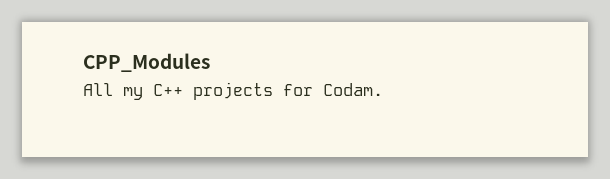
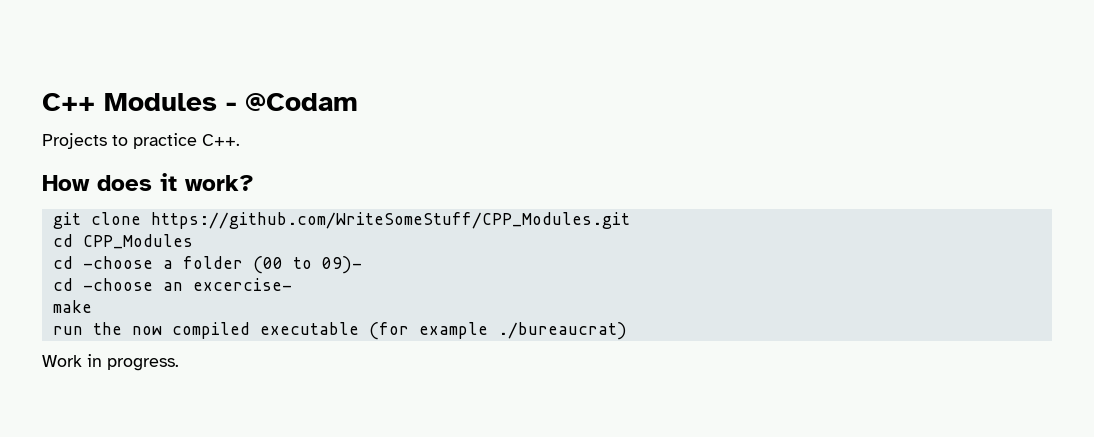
[83,53,210,72] [83,82,383,100] CPP_Modules // All my C++ projects for Codam. -> [42,93,358,111] [42,133,240,149] [42,173,254,191] [52,212,630,229] [52,234,193,249] [52,256,362,274] [52,278,292,291] [52,300,92,313] [52,322,627,340] [42,354,179,371] C++ Modules - @Codam // Projects to practice C++. // How does it work? // git clone https://github.com/WriteSomeStuff/CPP_Modules.git // cd CPP_Modules // cd -choose a folder (00 to 09)- // cd -choose an excercise- // make // run the now compiled executable (for example ./bureaucrat) // Work in progress.

